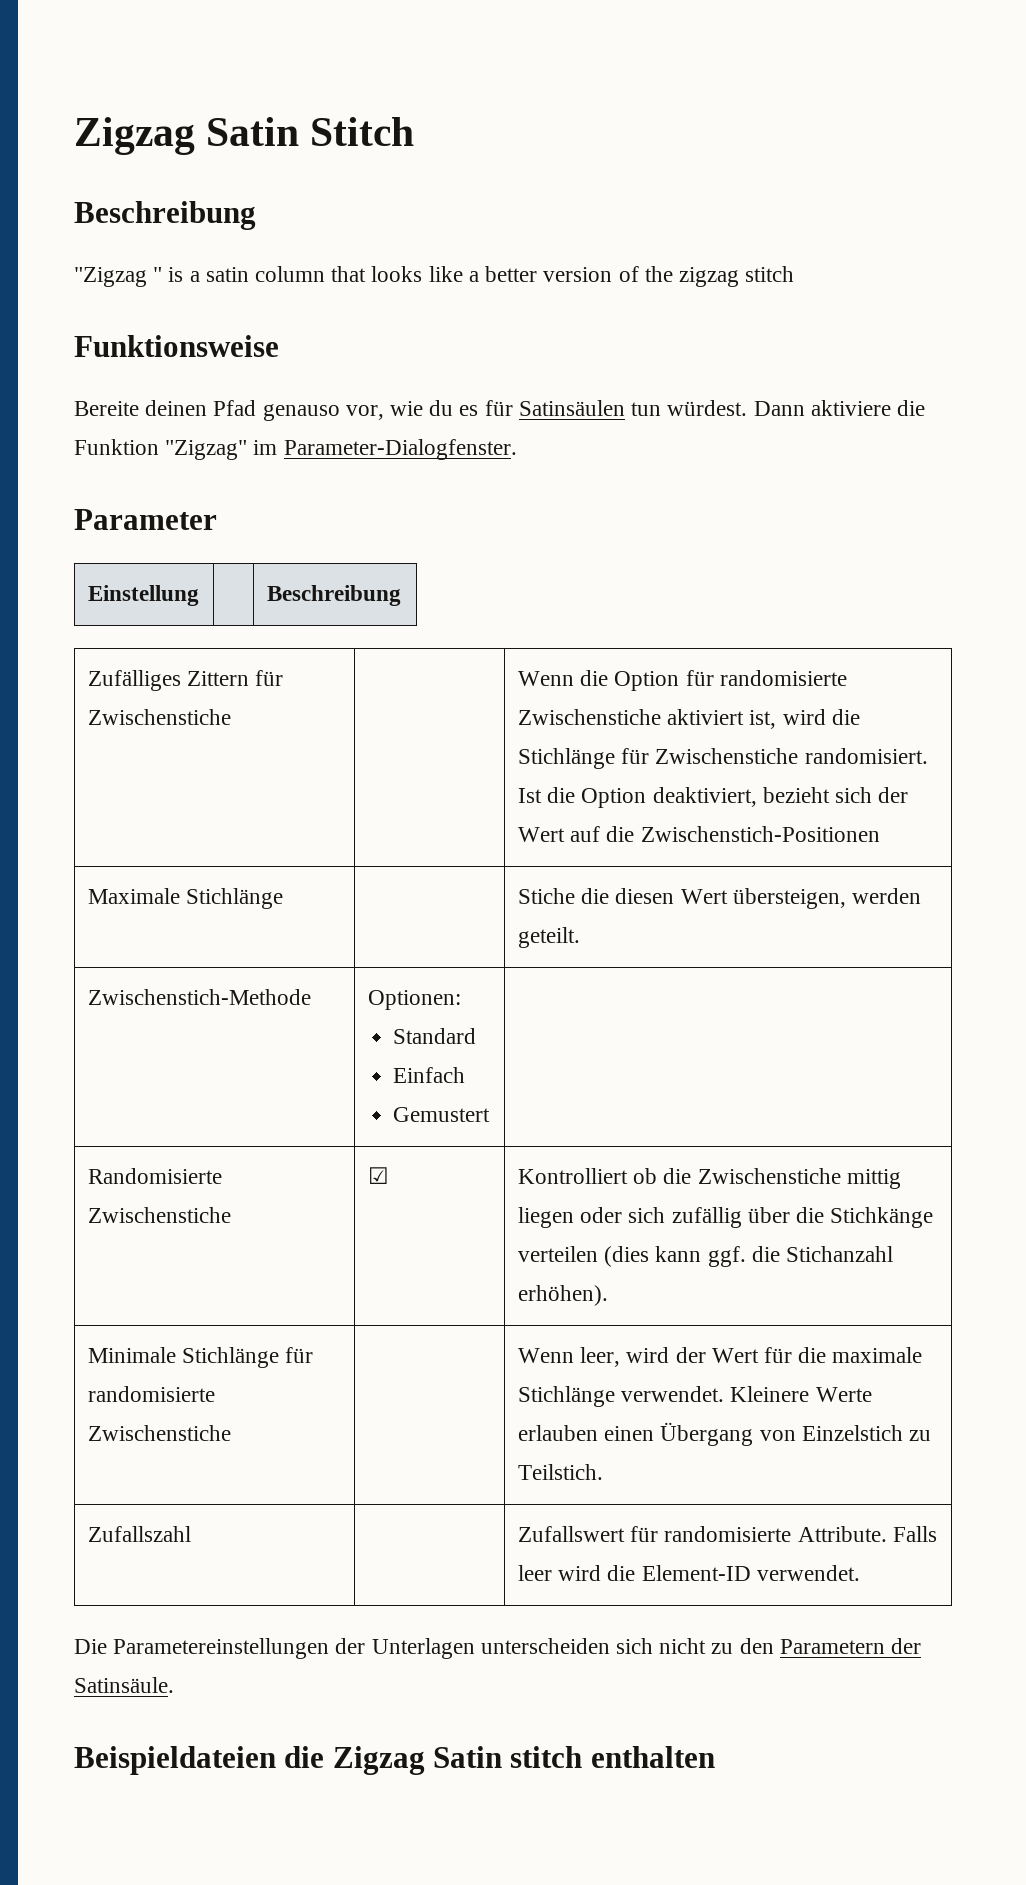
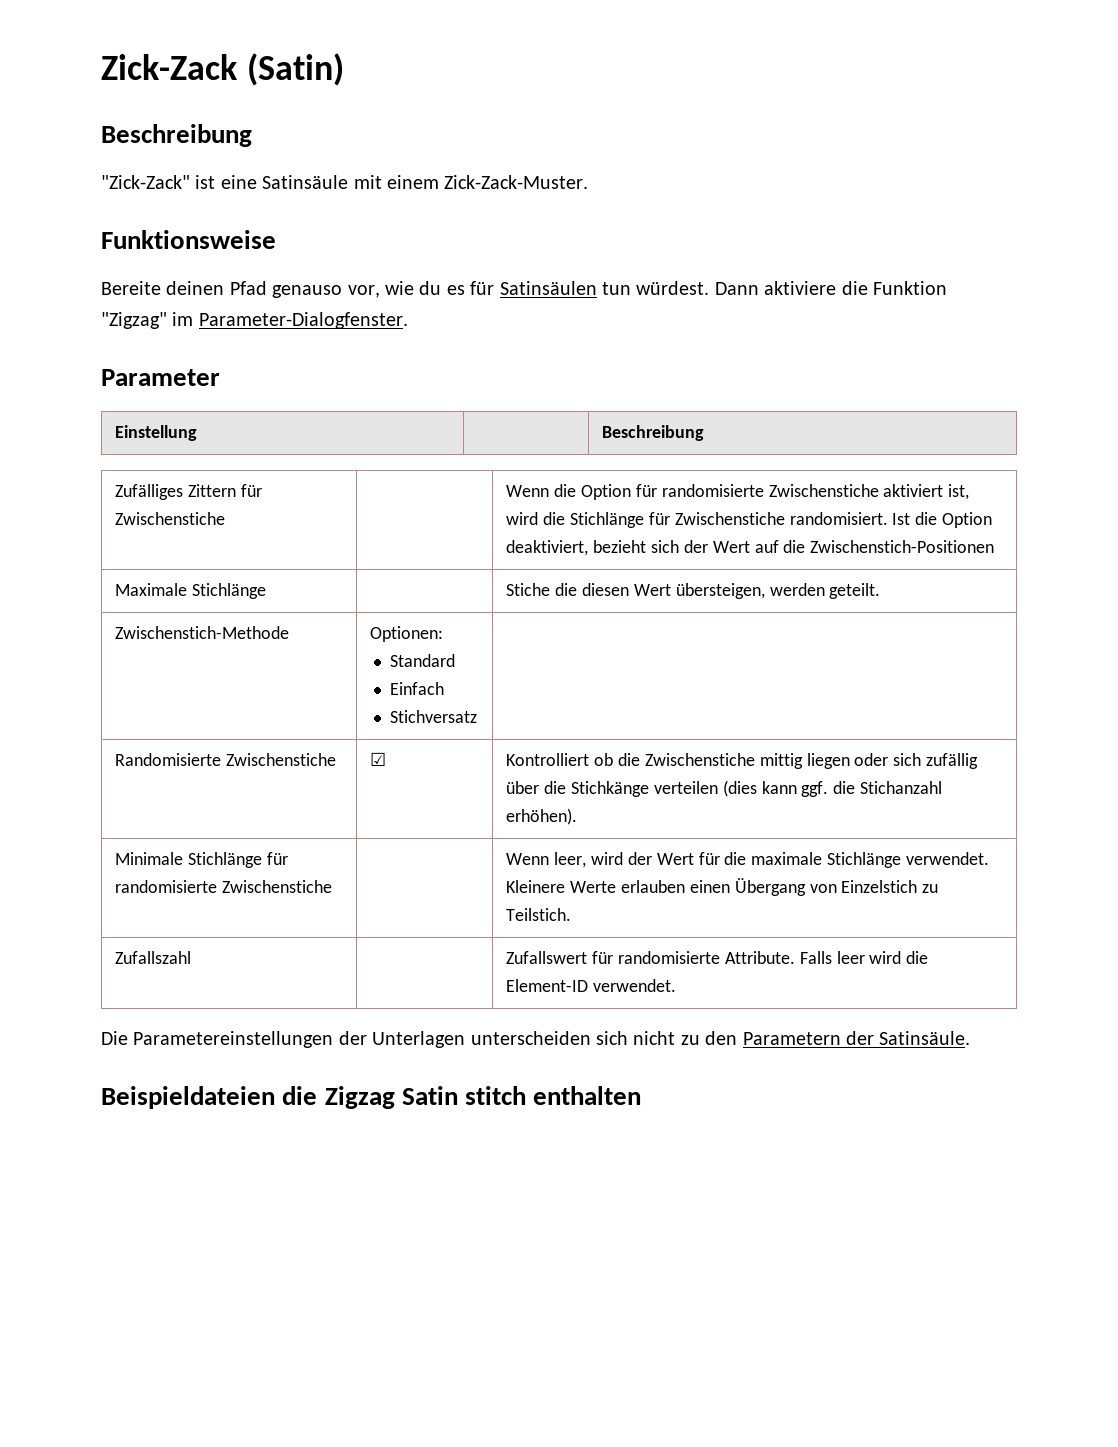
[74,117,415,155] [74,201,256,230] [74,266,795,287] Zigzag Satin Stitch // Beschreibung // "Zigzag " is a satin column that looks like a better version of the zigzag stitch -> [101,53,344,86] [101,124,252,147] [101,175,589,189] Zick-Zack (Satin) // Beschreibung // "Zick-Zack" ist eine Satinsäule mit einem Zick-Zack-Muster.
[393,1107,491,1122] Gemustert -> [390,710,478,723] Stichversatz

